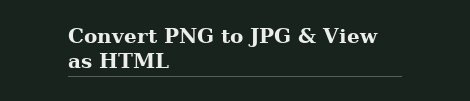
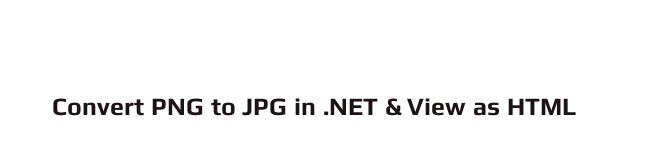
(291, 37) none -> [294,98,378,115] in .NET

